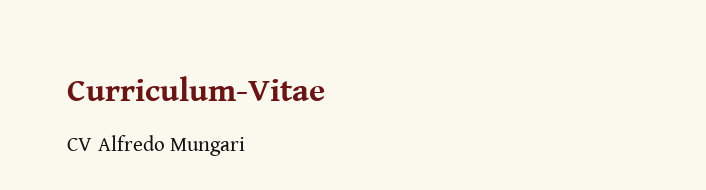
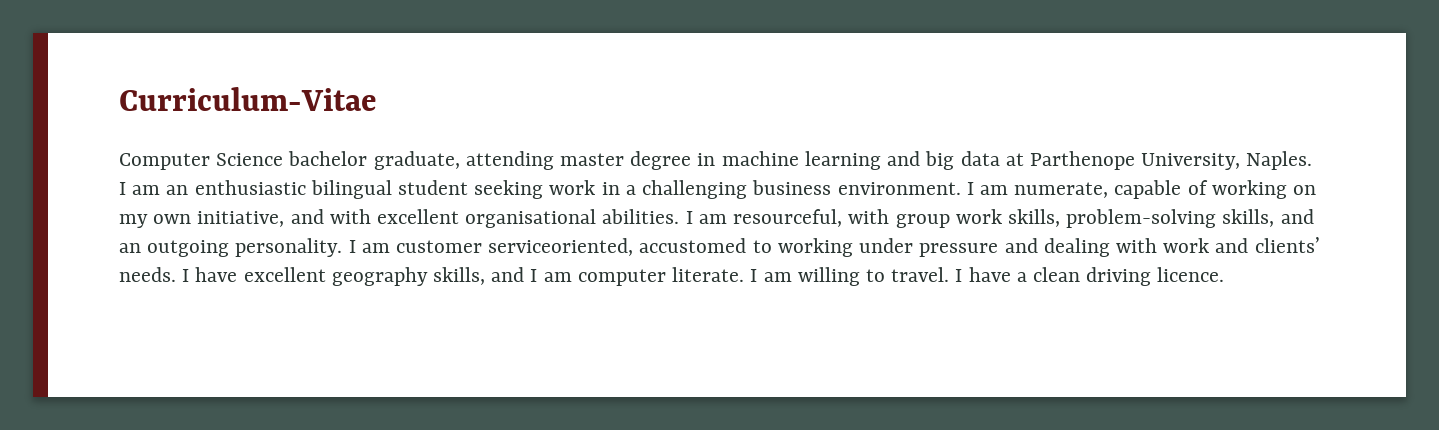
[67,135,246,156] CV Alfredo Mungari -> [119,151,1313,170] [119,180,1316,199] [119,209,1314,228] [119,237,1320,257] [119,267,1225,286] Computer Science bachelor graduate, attending master degree in machine learning and big data at Parthenope University, Naples. I am an enthusiastic bilingual student seeking work in a challenging business environment. I am numerate, capable of working on my own initiative, and with excellent organisational abilities. I am resourceful, with group work skills, problem-solving skills, and an outgoing personality. I am customer serviceoriented, accustomed to working under pressure and dealing with work and clients’ needs. I have excellent geography skills, and I am computer literate. I am willing to travel. I have a clean driving licence.

